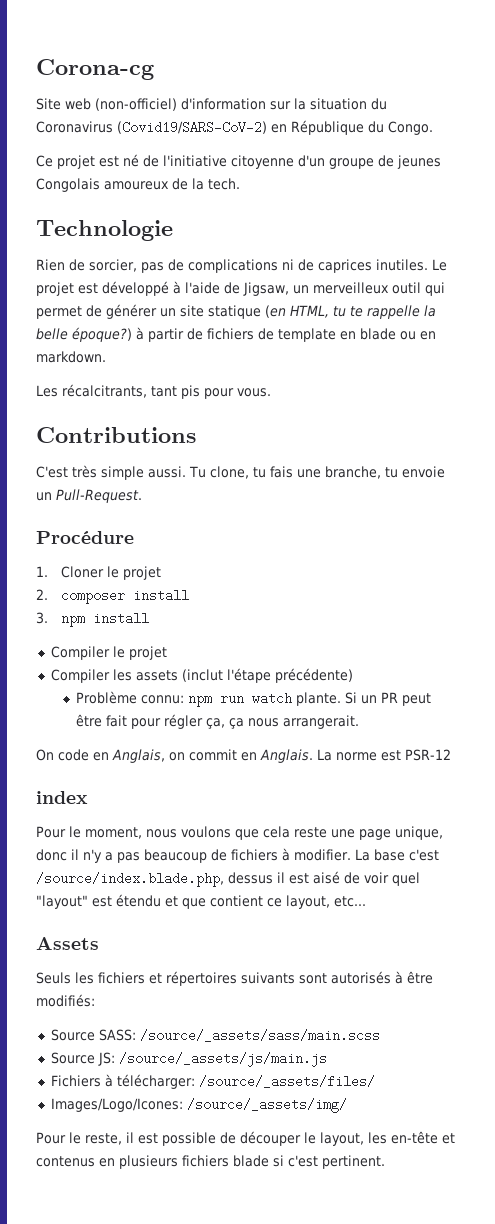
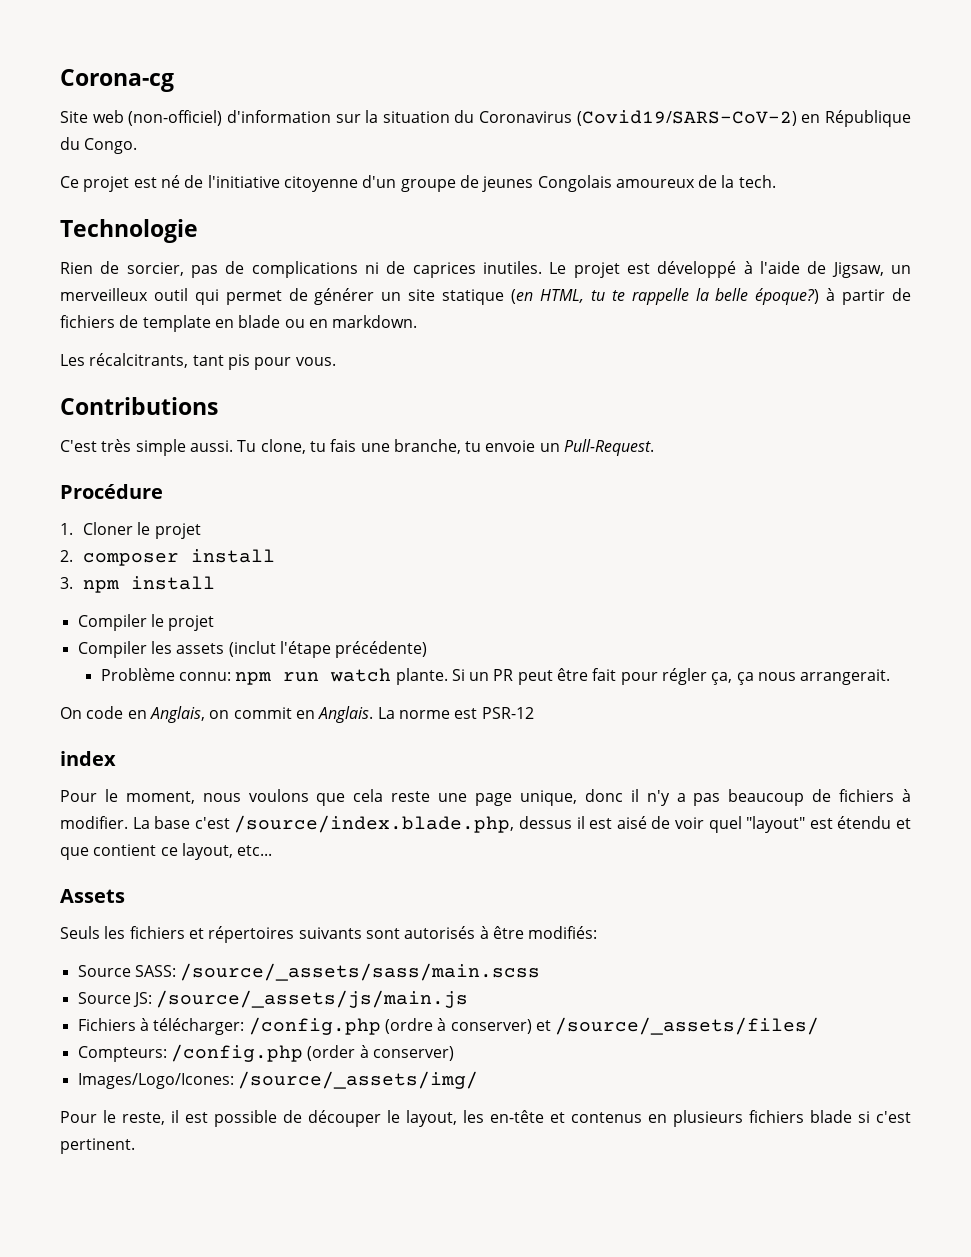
[198,1075,375,1088] /source/_assets/files/ -> [248,1017,820,1035] [77,1044,454,1062] /config.php (ordre à conserver) et /source/_assets/files/ // Compteurs: /config.php (order à conserver)

